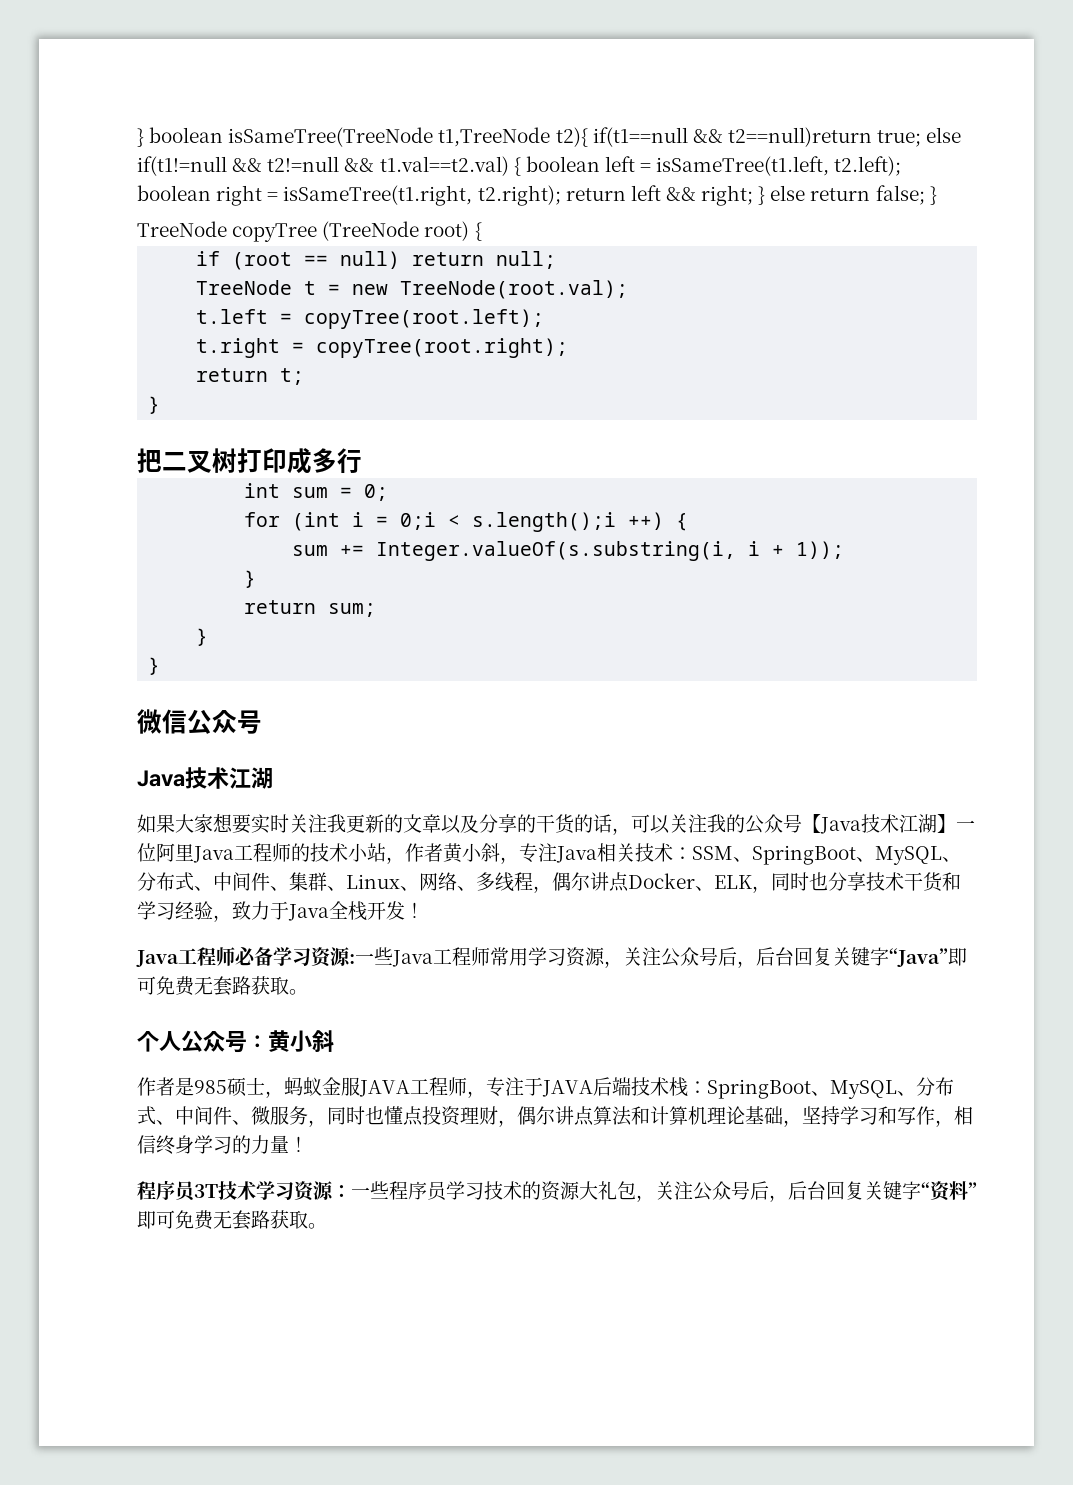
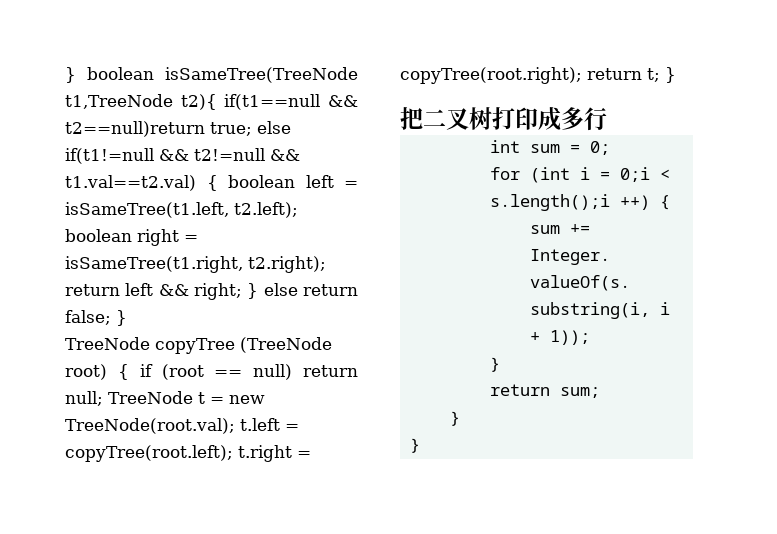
(482, 231) // -> (129, 372) none
(557, 260) // -> (103, 398) none
(629, 289) // -> (235, 426) none
(545, 319) // -> (233, 453) none
(569, 348) // -> (582, 75) none
(305, 376) // -> (660, 75) none
[137,709,262,734] [137,767,273,789] [137,813,975,835] [137,843,961,865] [137,872,961,893] [137,901,424,922] [136,947,967,968] [137,976,308,996] [137,1030,334,1053] [137,1077,954,1099] [137,1106,973,1127] [137,1135,308,1155] [137,1180,977,1202] [137,1210,327,1230] // 微信公众号 // Java技术江湖 // 如果大家想要实时关注我更新的文章以及分享的干货的话，可以关注我的公众号【Java技术江湖】一位阿里Java工程师的技术小站，作者黄小斜，专注Java相关技术：SSM、SpringBoot、MySQL、分布式、中间件、集群、Linux、网络、多线程，偶尔讲点Docker、ELK，同时也分享技术干货和学习经验，致力于Java全栈开发！ // Java工程师必备学习资源:一些Java工程师常用学习资源，关注公众号后，后台回复关键字“Java”即可免费无套路获取。 // 个人公众号：黄小斜 // 作者是985硕士，蚂蚁金服JAVA工程师，专注于JAVA后端技术栈：SpringBoot、MySQL、分布式、中间件、微服务，同时也懂点投资理财，偶尔讲点算法和计算机理论基础，坚持学习和写作，相信终身学习的力量！ // 程序员3T技术学习资源：一些程序员学习技术的资源大礼包，关注公众号后，后台回复关键字“资料”即可免费无套路获取。 -> (421, 445) none

